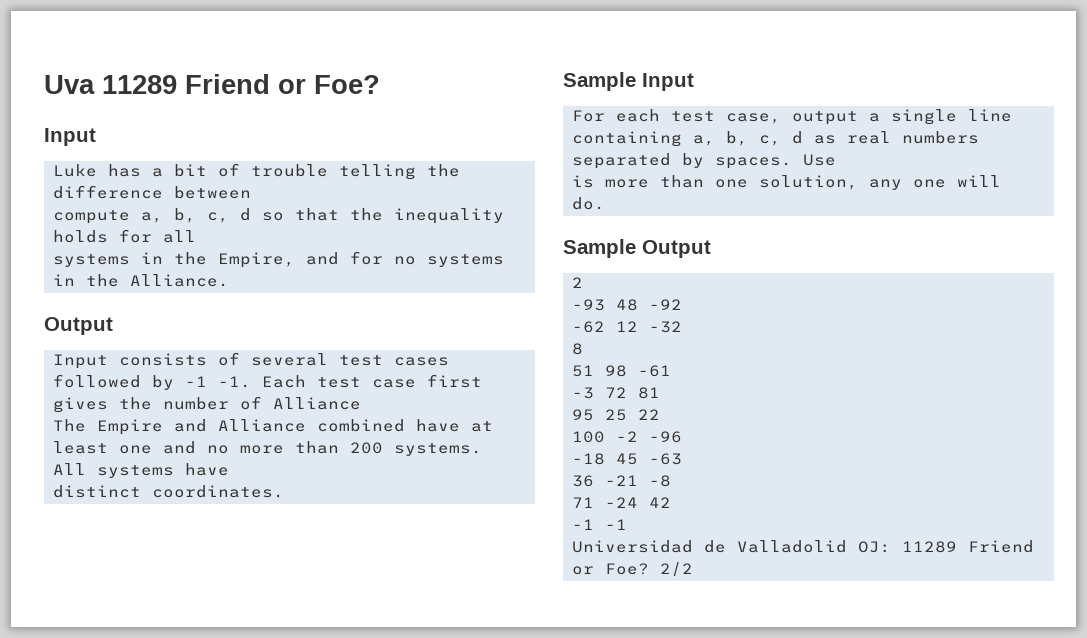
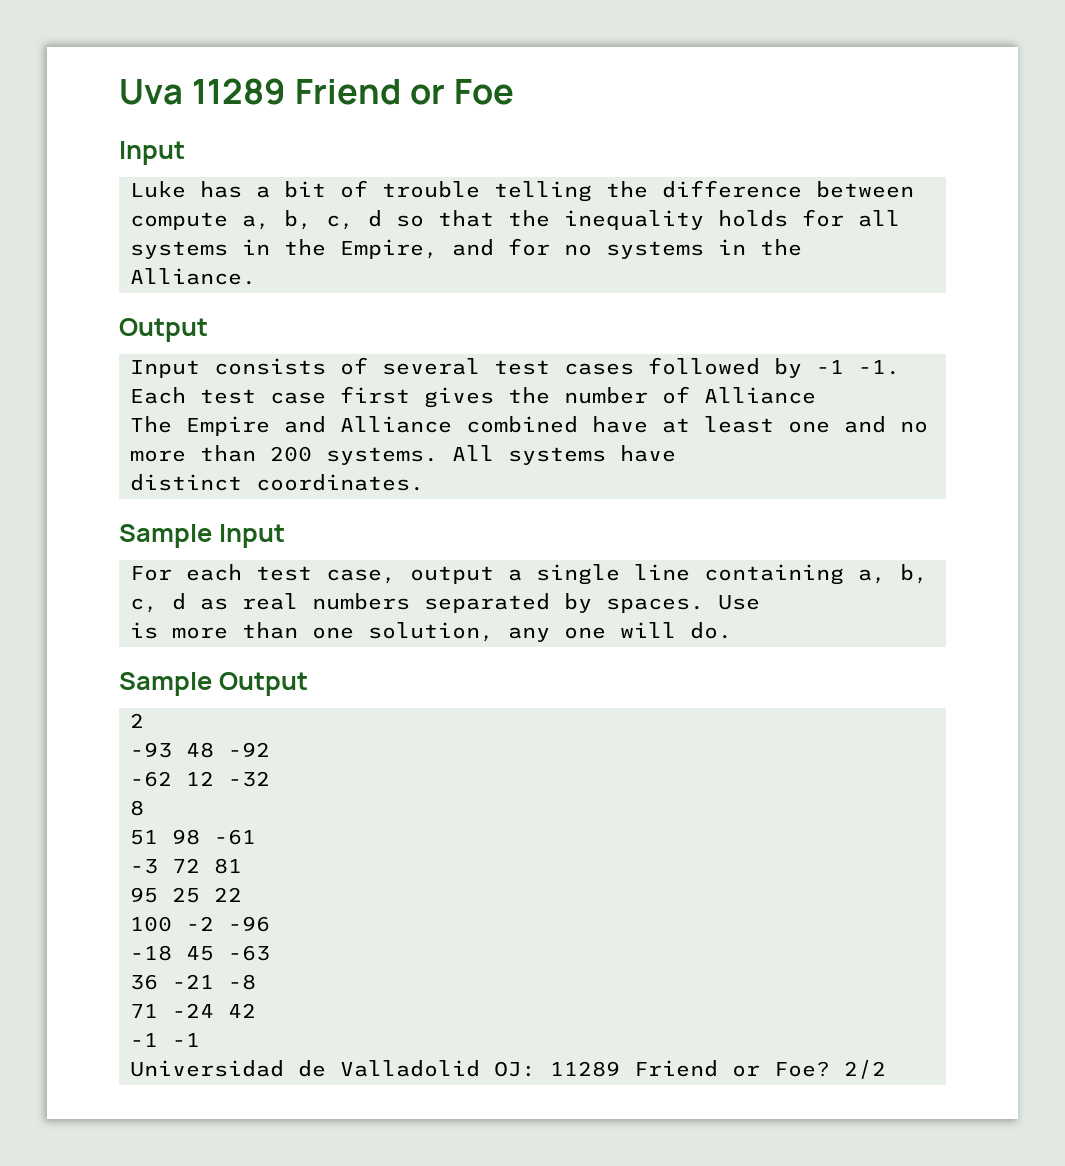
[314,75,380,94] Foe? -> [454,79,515,105] Foe

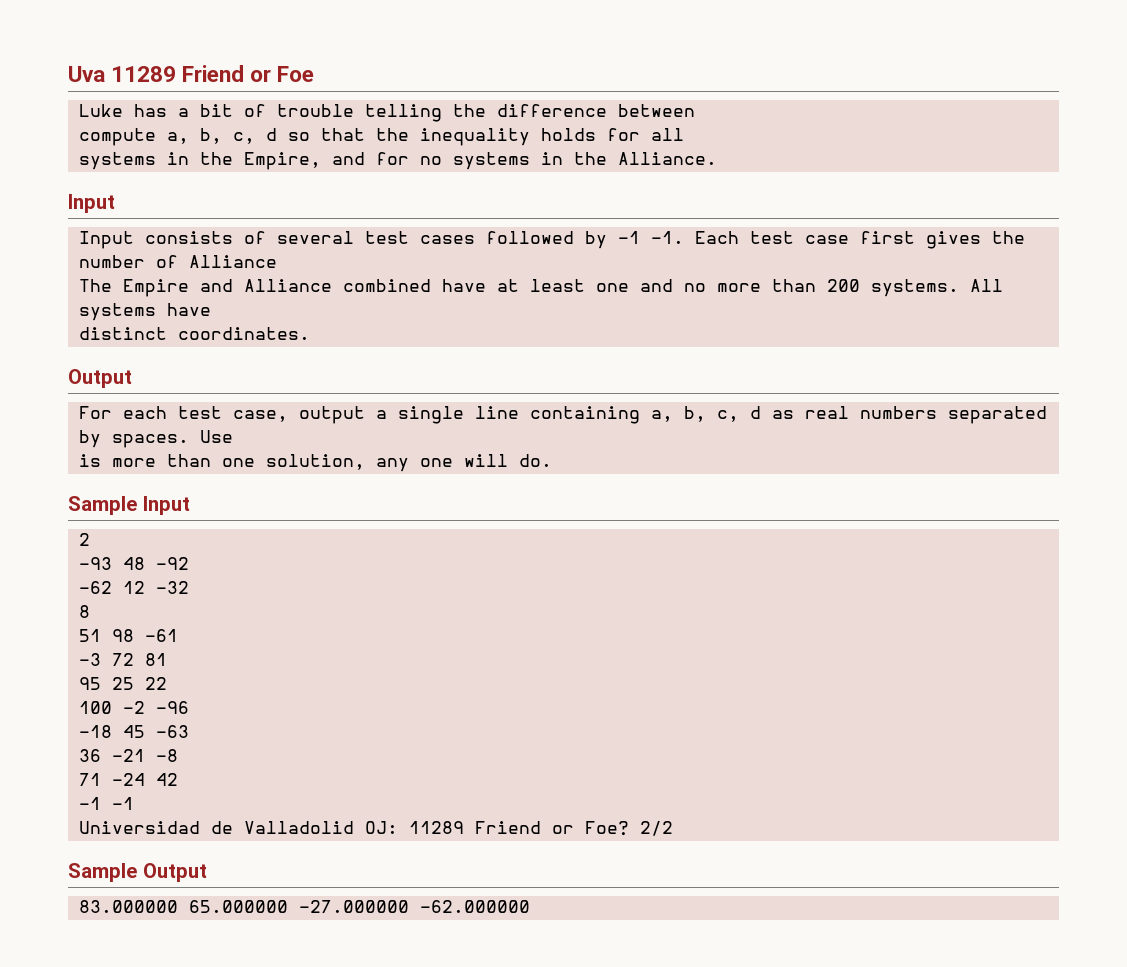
[119,141,185,165] // Input -> (315, 74) none
[119,318,208,342] Output -> [68,194,115,213] Input
[119,524,285,548] Sample Input -> [68,369,132,388] Output
[218,672,308,696] Output -> [142,496,190,515] Input
(887, 1069) none -> [68,863,207,882] [79,900,531,913] // Sample Output // 83.000000 65.000000 -27.000000 -62.000000

